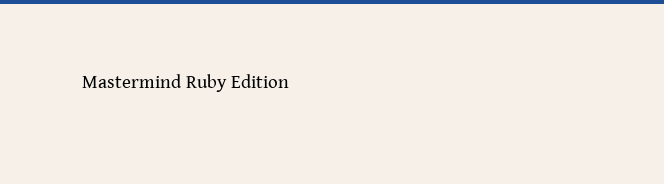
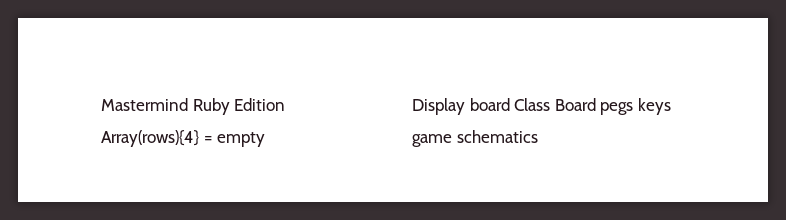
(289, 81) none -> [101,130,266,147] [412,98,671,115] [412,130,538,147] // Array(rows){4} = empty // Display board Class Board pegs keys // game schematics

